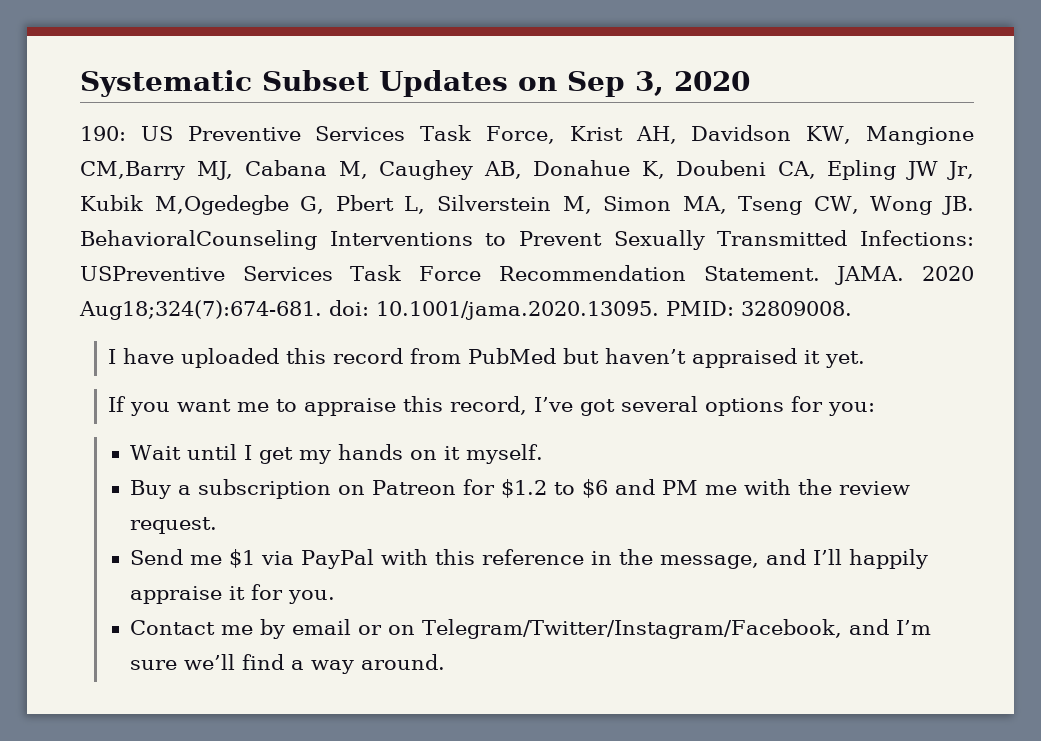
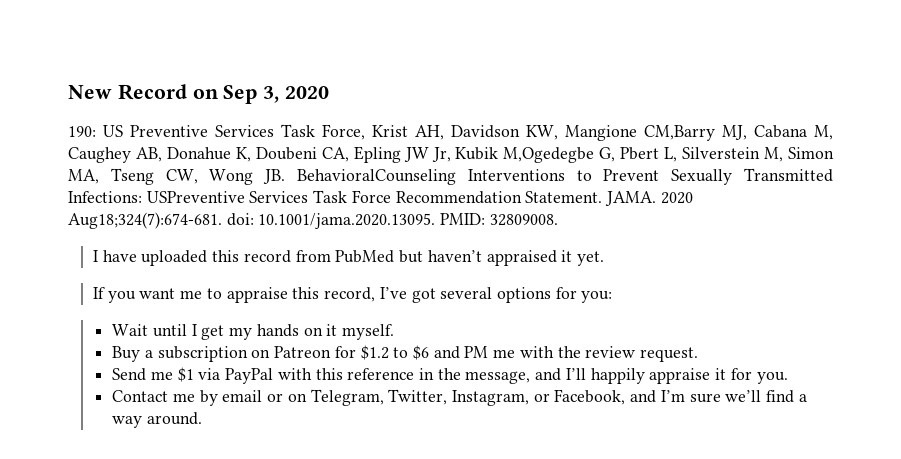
[80,70,508,97] Systematic Subset Updates -> [68,84,187,100] New Record
[422,619,843,639] Telegram/Twitter/Instagram/Facebook, -> [310,389,626,406] Telegram, Twitter, Instagram, or Facebook,

